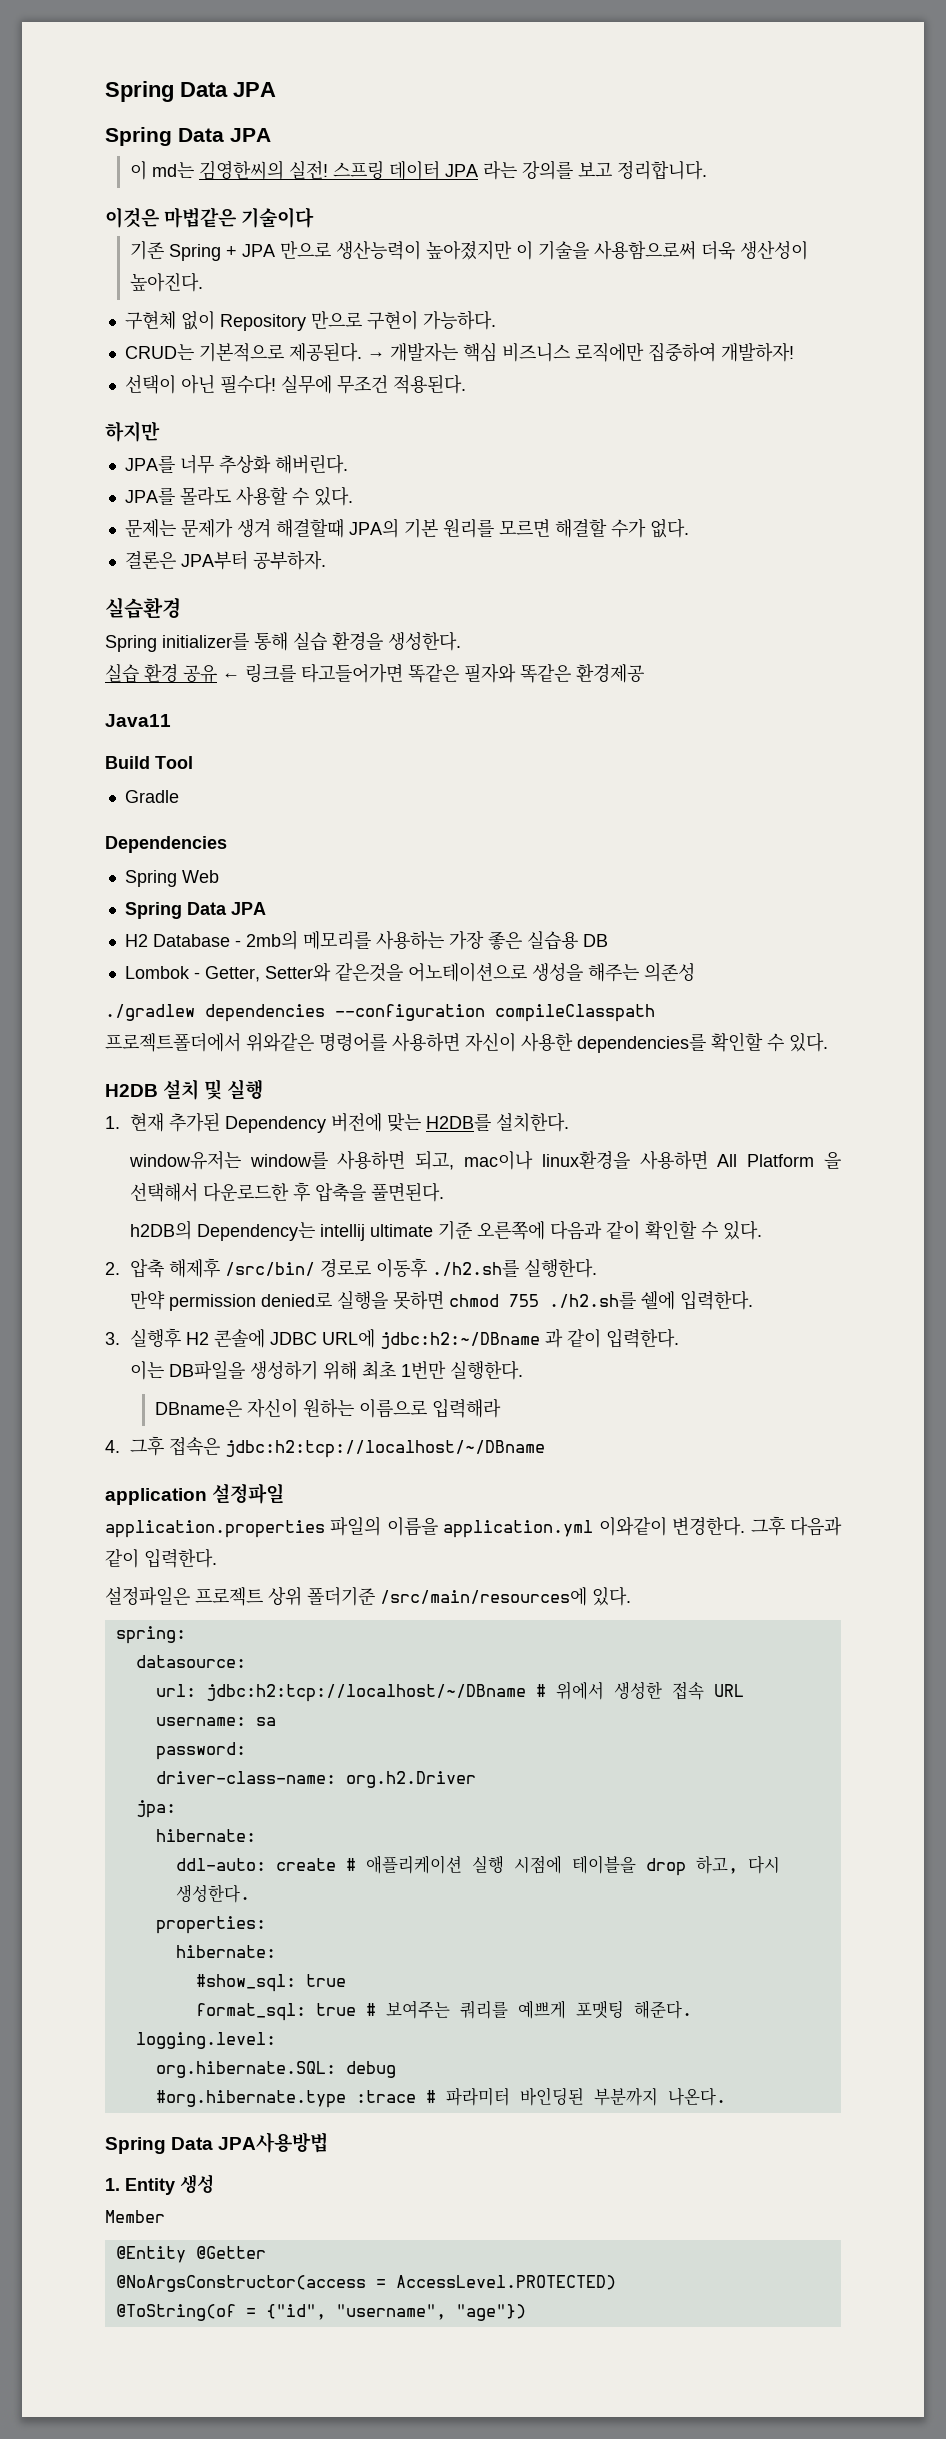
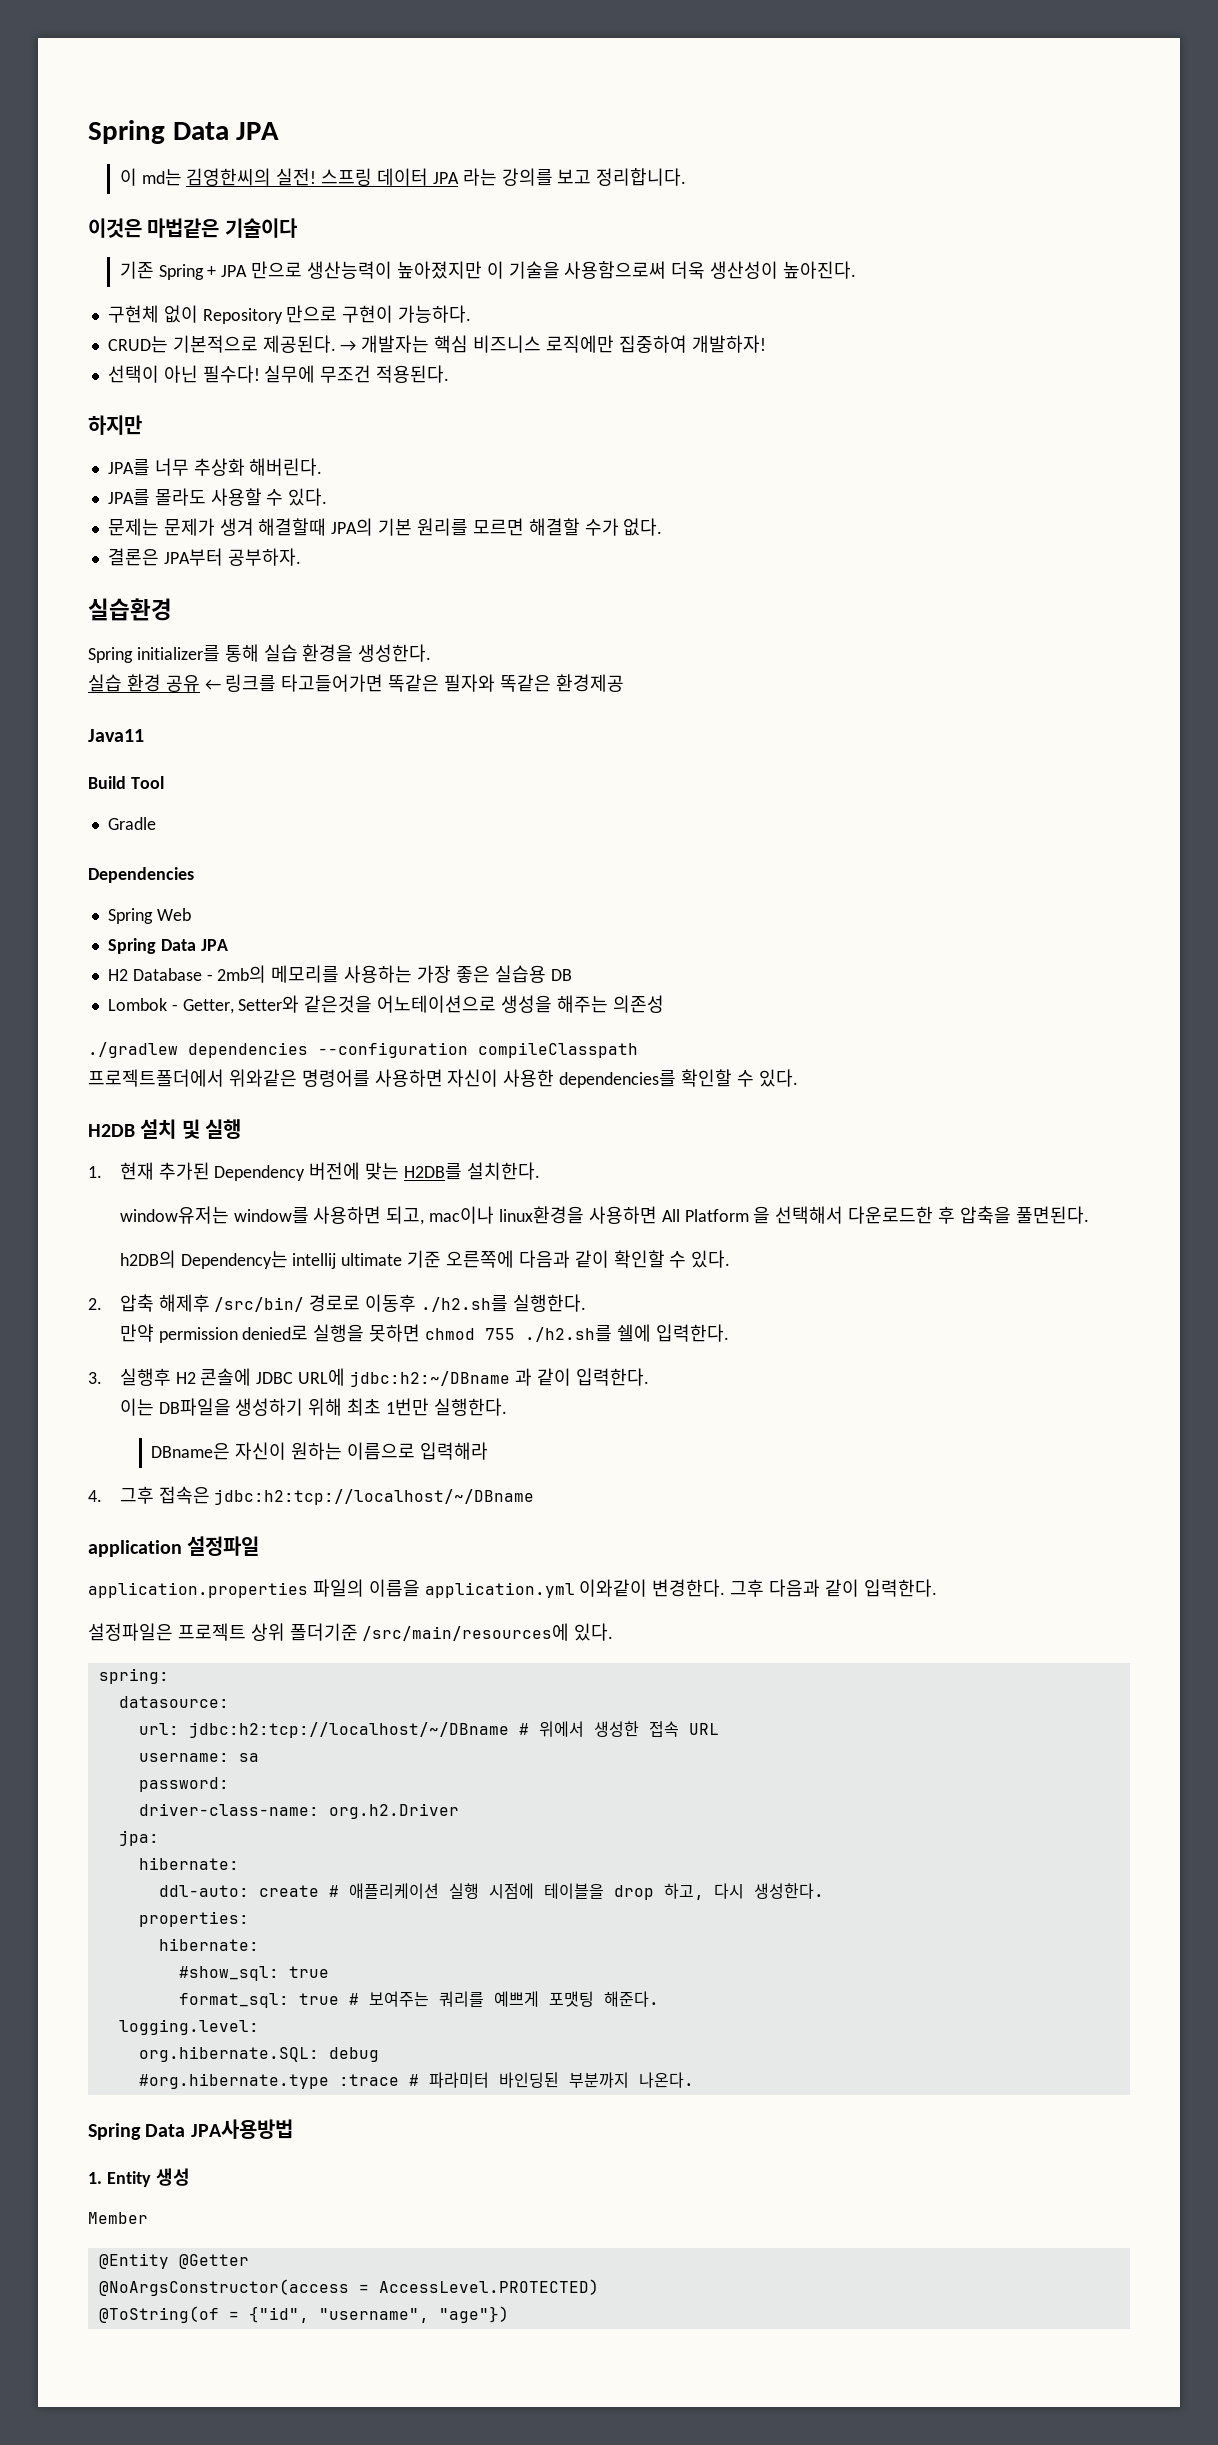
[105,81,276,102] [105,127,271,146] Spring Data JPA // Spring Data JPA -> [88,120,280,144] Spring Data JPA

